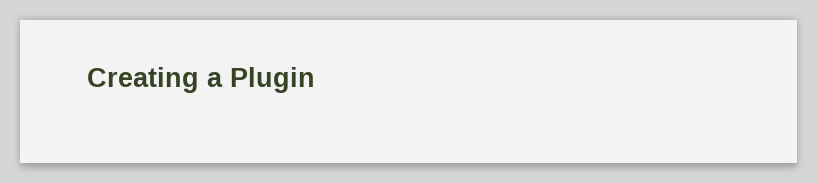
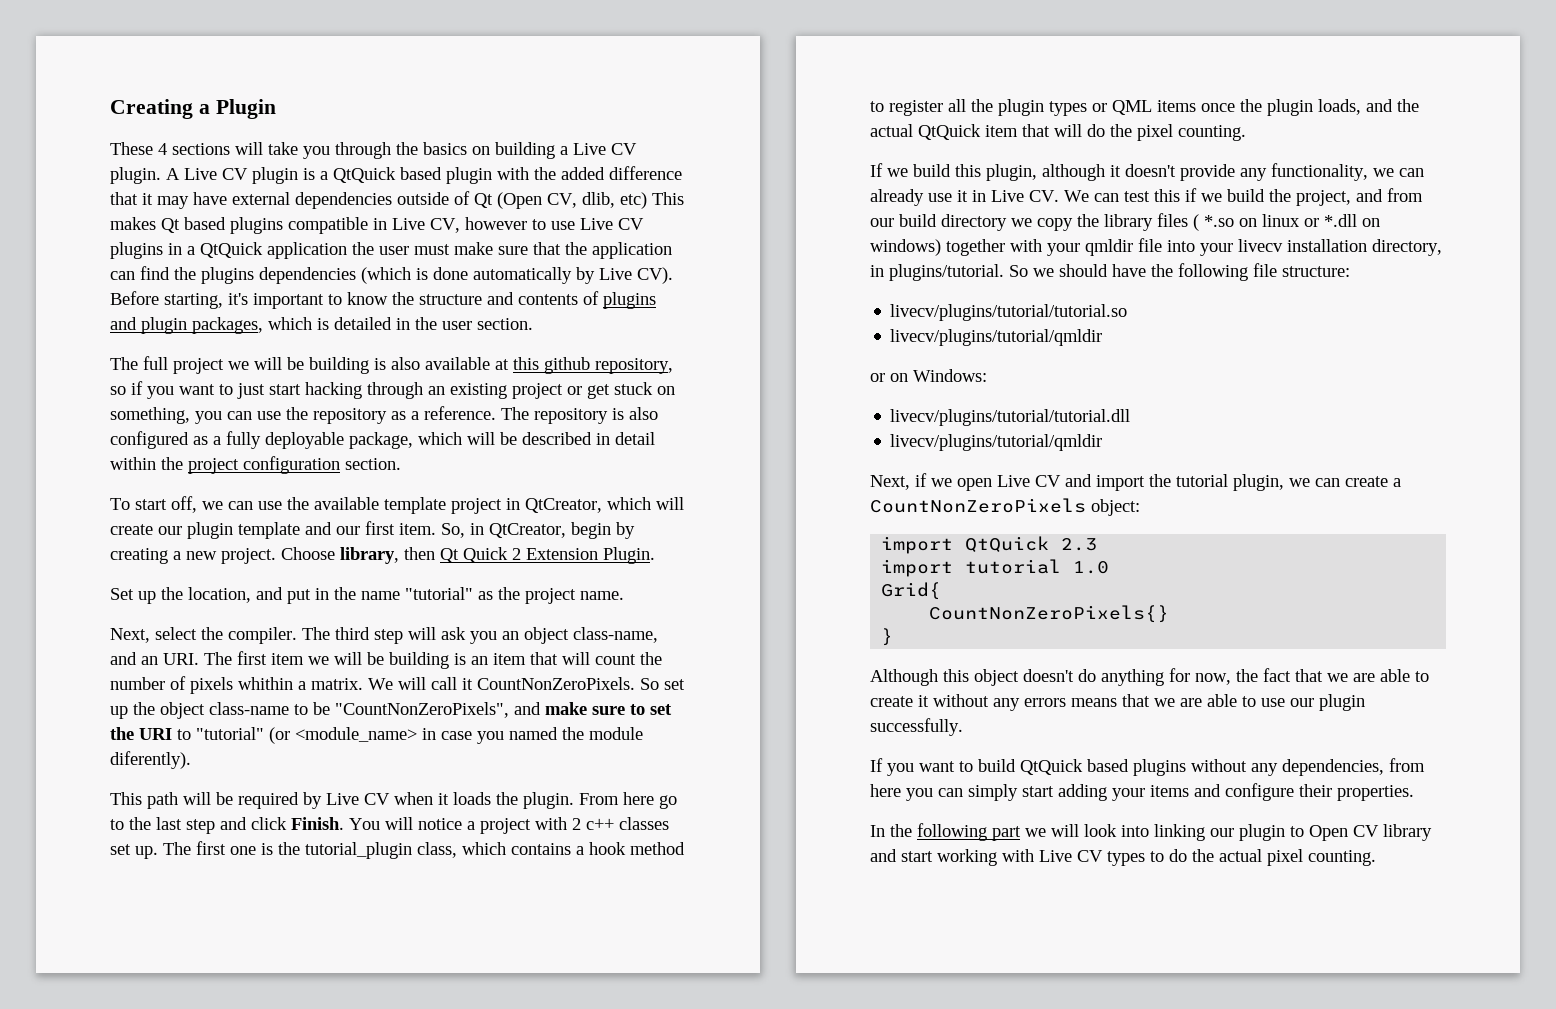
(315, 80) none -> [110,142,637,159] [110,166,682,184] [110,191,684,209] [110,217,644,234] [110,242,672,259] [110,266,673,284] [110,291,656,309] [110,317,533,334] [110,356,673,374] [110,381,675,399] [110,406,658,424] [110,431,655,449] [110,456,401,474] [110,496,684,514] [110,521,635,539] [110,547,655,564] [110,587,624,604] [110,627,658,644] [110,651,662,669] [110,676,685,694] [110,702,672,719] [110,727,643,744] [110,751,191,769] [110,792,677,809] [110,817,669,834] [110,841,685,859] [870,99,1419,116] [870,124,1246,141] [870,163,1424,181] [870,188,1423,206] [870,213,1380,231] [870,238,1442,256] [870,263,1350,281] [890,304,1128,321] [890,329,1103,346] [870,369,987,382] [890,409,1131,426] [890,434,1103,451] [870,473,1401,491] [870,498,1140,516] [881,536,1098,554] [881,559,1110,577] [881,582,942,600] [929,605,1170,623] [881,628,894,646] [870,668,1429,686] [870,694,1365,711] [870,718,963,736] [870,758,1425,776] [870,783,1414,801] [870,823,1432,841] [870,849,1376,866] // These 4 sections will take you through the basics on building a Live CV plugin. A Live CV plugin is a QtQuick based plugin with the added difference that it may have external dependencies outside of Qt (Open CV, dlib, etc) This makes Qt based plugins compatible in Live CV, however to use Live CV plugins in a QtQuick application the user must make sure that the application can find the plugins dependencies (which is done automatically by Live CV). Before starting, it's important to know the structure and contents of plugins and plugin packages, which is detailed in the user section. // The full project we will be building is also available at this github repository, so if you want to just start hacking through an existing project or get stuck on something, you can use the repository as a reference. The repository is also configured as a fully deployable package, which will be described in detail within the project configuration section. // To start off, we can use the available template project in QtCreator, which will create our plugin template and our first item. So, in QtCreator, begin by creating a new project. Choose library, then Qt Quick 2 Extension Plugin. // Set up the location, and put in the name "tutorial" as the project name. // Next, select the compiler. The third step will ask you an object class-name, and an URI. The first item we will be building is an item that will count the number of pixels whithin a matrix. We will call it CountNonZeroPixels. So set up the object class-name to be "CountNonZeroPixels", and make sure to set the URI to "tutorial" (or <module_name> in case you named the module diferently). // This path will be required by Live CV when it loads the plugin. From here go to the last step and click Finish. You will notice a project with 2 c++ classes set up. The first one is the tutorial_plugin class, which contains a hook method to register all the plugin types or QML items once the plugin loads, and the actual QtQuick item that will do the pixel counting. // If we build this plugin, although it doesn't provide any functionality, we can already use it in Live CV. We can test this if we build the project, and from our build directory we copy the library files ( *.so on linux or *.dll on windows) together with your qmldir file into your livecv installation directory, in plugins/tutorial. So we should have the following file structure: // livecv/plugins/tutorial/tutorial.so // livecv/plugins/tutorial/qmldir // or on Windows: // livecv/plugins/tutorial/tutorial.dll // livecv/plugins/tutorial/qmldir // Next, if we open Live CV and import the tutorial plugin, we can create a CountNonZeroPixels object: // import QtQuick 2.3 // import tutorial 1.0 // Grid{ // CountNonZeroPixels{} // } // Although this object doesn't do anything for now, the fact that we are able to create it without any errors means that we are able to use our plugin successfully. // If you want to build QtQuick based plugins without any dependencies, from here you can simply start adding your items and configure their properties. // In the following part we will look into linking our plugin to Open CV library and start working with Live CV types to do the actual pixel counting.

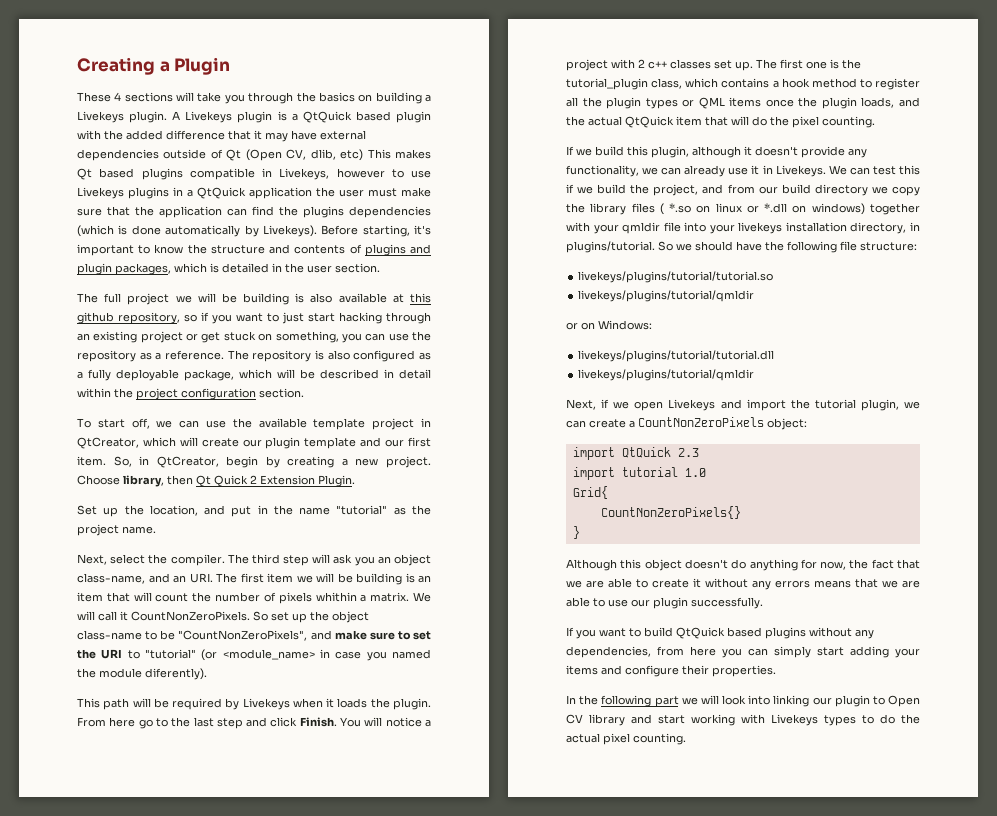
[573,143,637,155] [110,167,248,184] Live CV plugin. A Live CV -> [77,111,233,123] Livekeys plugin. A Livekeys
[392,218,460,233] Live CV, -> [279,168,330,180] Livekeys,
[580,218,644,230] Live CV -> [77,187,124,199] Livekeys
[599,267,673,284] Live CV). -> [262,225,317,237] Livekeys).
[326,793,390,805] Live CV -> [242,698,290,710] Livekeys
[991,190,1059,202] Live CV. -> [775,165,826,177] Livekeys.
[1238,239,1283,252] livecv -> [738,222,783,234] livekeys
[890,304,1128,321] [890,329,1103,346] livecv/plugins/tutorial/tutorial.so // livecv/plugins/tutorial/qmldir -> [578,271,774,283] [578,290,755,302] livekeys/plugins/tutorial/tutorial.so // livekeys/plugins/tutorial/qmldir
[890,409,1131,426] [890,434,1103,451] livecv/plugins/tutorial/tutorial.dll // livecv/plugins/tutorial/qmldir -> [578,350,775,362] [578,369,755,381] livekeys/plugins/tutorial/tutorial.dll // livekeys/plugins/tutorial/qmldir
[997,475,1061,487] Live CV -> [668,399,716,411] Livekeys
[1039,850,1103,862] Live CV -> [771,714,818,726] Livekeys

